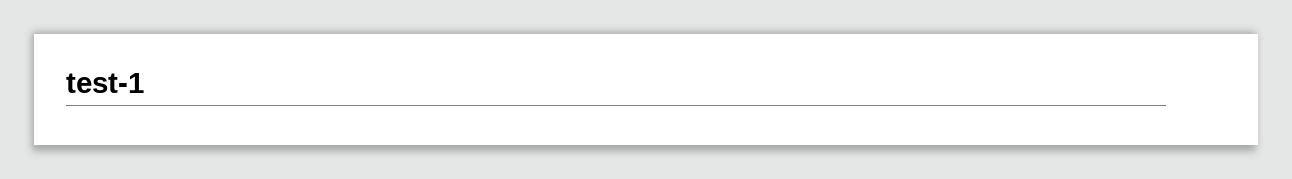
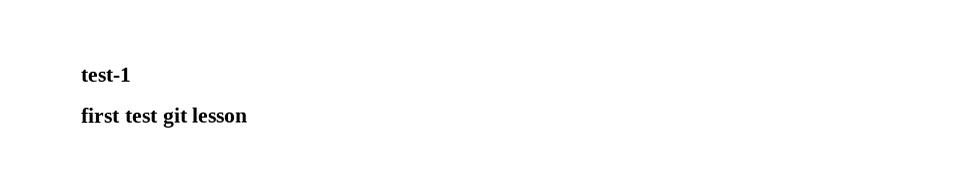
(144, 83) none -> [81,107,249,128] // first test git lesson

